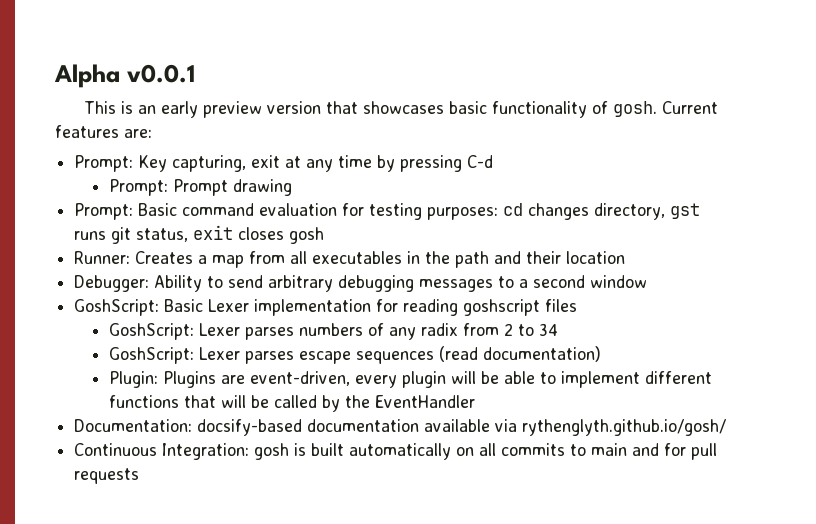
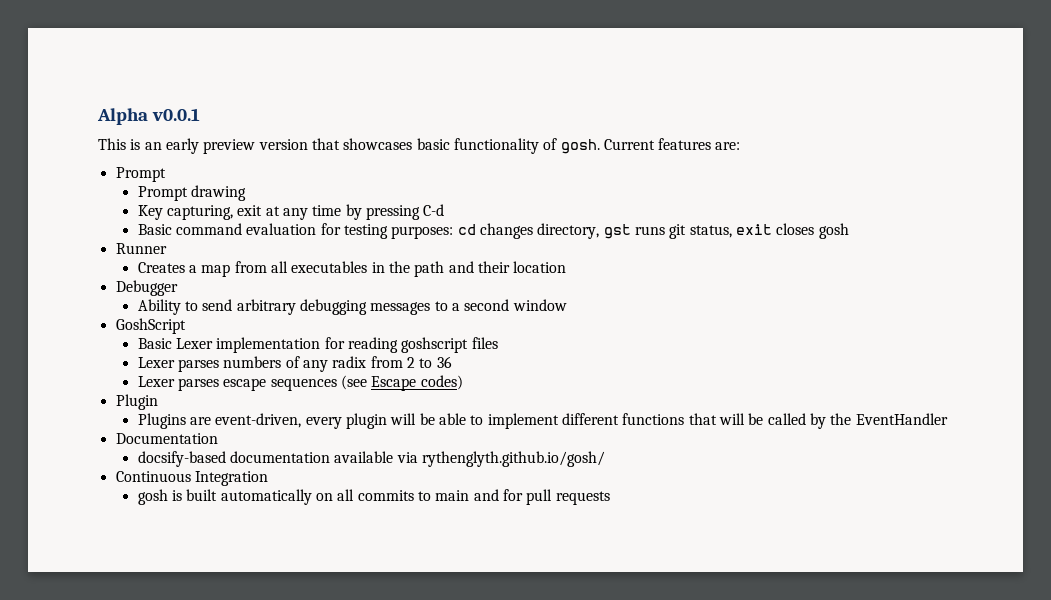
[74,155,134,172] Prompt: -> [115,167,166,182] [137,185,247,201] Prompt // Prompt drawing //
[108,179,292,196] [74,203,134,220] Prompt: Prompt drawing // Prompt: -> (445, 210) none
[74,251,131,264] Runner: -> [115,243,167,254] Runner //
[74,275,150,292] Debugger: -> [115,280,178,296] Debugger //
[74,299,160,316] GoshScript: -> [115,318,186,334] GoshScript //
[108,323,194,340] GoshScript: -> (498, 343) none
[538,323,558,336] [108,347,194,364] 34 // GoshScript: -> [436,356,452,368] 36 //
[438,346,601,362] [108,371,158,388] (read documentation) // Plugin: -> [341,375,463,391] [115,394,158,410] (see Escape codes) // Plugin //
[74,419,193,432] Documentation: -> [115,433,218,444] Documentation //
[162,443,250,460] Integration: -> [194,471,268,486] Integration //

